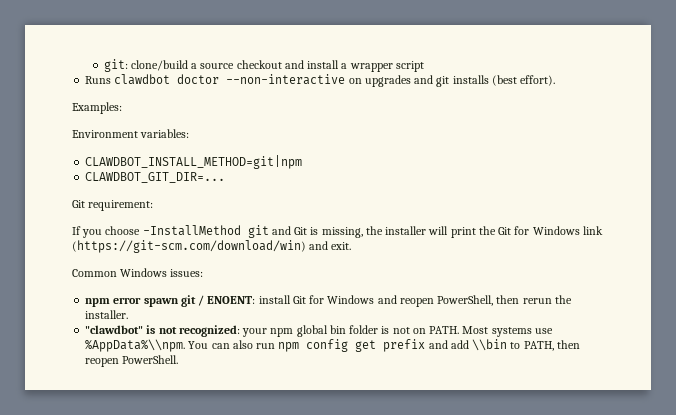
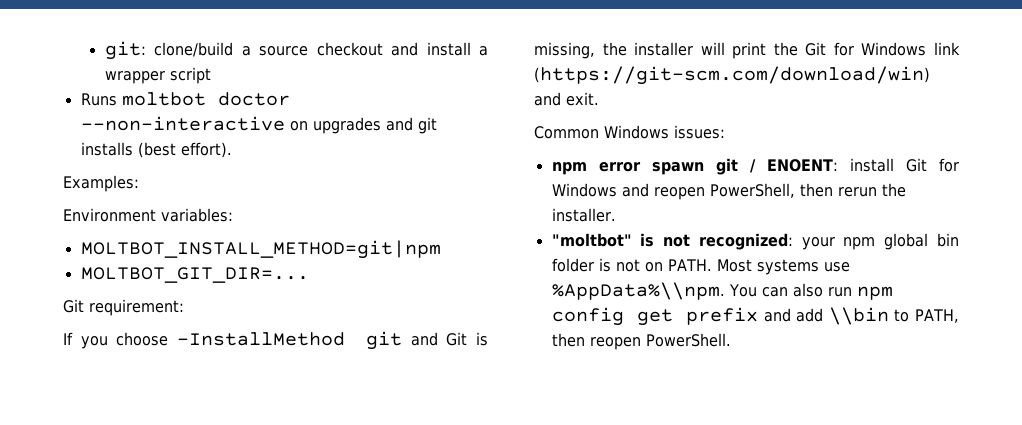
[114,74,171,85] clawdbot -> [121,92,206,106] moltbot
[85,155,303,169] [85,172,226,183] CLAWDBOT_INSTALL_METHOD=git|npm // CLAWDBOT_GIT_DIR=... -> [80,240,441,259] [80,267,309,283] MOLTBOT_INSTALL_METHOD=git|npm // MOLTBOT_GIT_DIR=...
[85,325,144,334] "clawdbot" -> [551,233,632,247] "moltbot"

